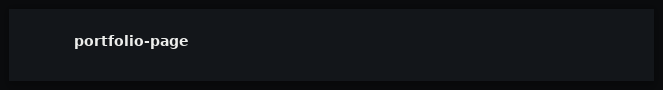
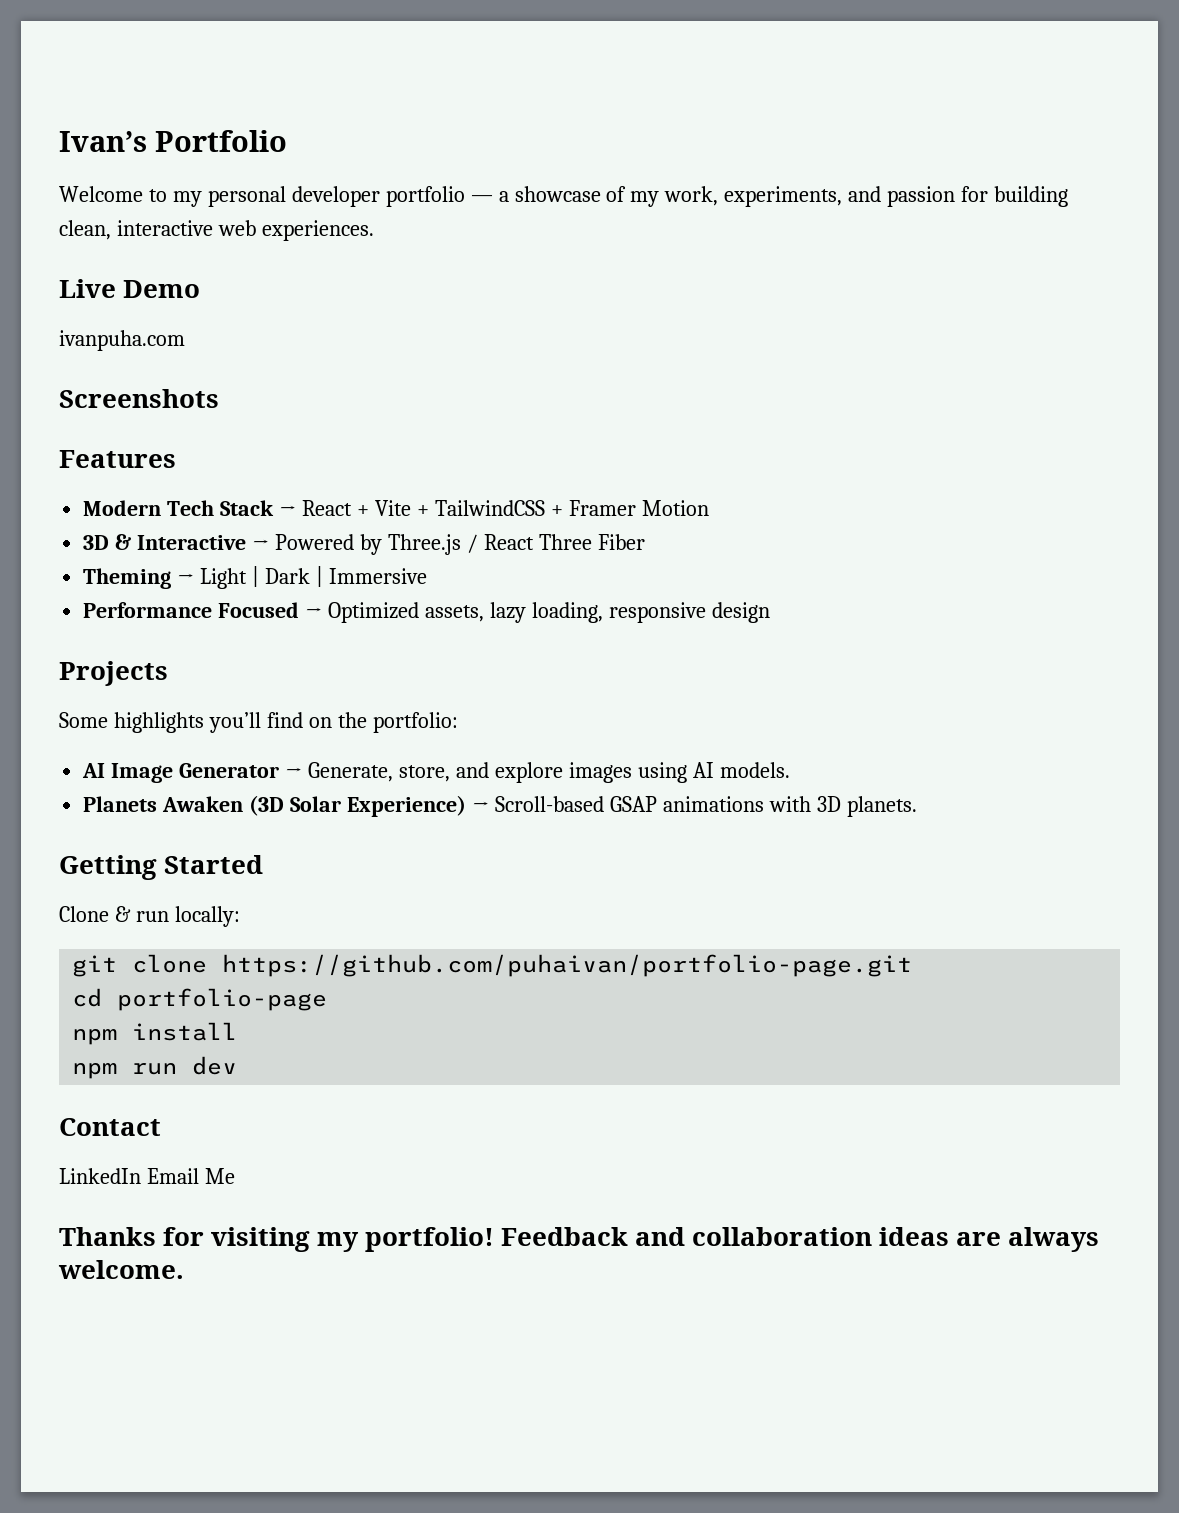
[74,35,189,49] portfolio-page -> [59,130,287,152] [59,186,1069,207] [59,220,374,241] [59,279,201,298] [59,330,185,351] [59,389,219,408] [59,450,176,468] [83,500,709,516] [83,534,645,555] [83,566,427,589] [83,602,770,623] [59,661,168,686] [59,712,458,733] [82,762,790,783] [83,795,917,817] [59,855,264,880] [59,906,240,927] [72,954,913,977] [72,988,328,1011] [72,1022,238,1045] [72,1056,238,1079] [59,1118,161,1136] [59,1168,235,1184] [59,1227,1100,1252] [58,1260,184,1279] Ivan’s Portfolio // Welcome to my personal developer portfolio — a showcase of my work, experiments, and passion for building clean, interactive web experiences. // Live Demo // ivanpuha.com // Screenshots // Features // Modern Tech Stack → React + Vite + TailwindCSS + Framer Motion // 3D & Interactive → Powered by Three.js / React Three Fiber // Theming → Light | Dark | Immersive // Performance Focused → Optimized assets, lazy loading, responsive design // Projects // Some highlights you’ll find on the portfolio: // AI Image Generator → Generate, store, and explore images using AI models. // Planets Awaken (3D Solar Experience) → Scroll-based GSAP animations with 3D planets. // Getting Started // Clone & run locally: // git clone https://github.com/puhaivan/portfolio-page.git // cd portfolio-page // npm install // npm run dev // Contact // LinkedIn Email Me // Thanks for visiting my portfolio! Feedback and collaboration ideas are always welcome.

